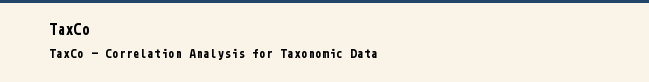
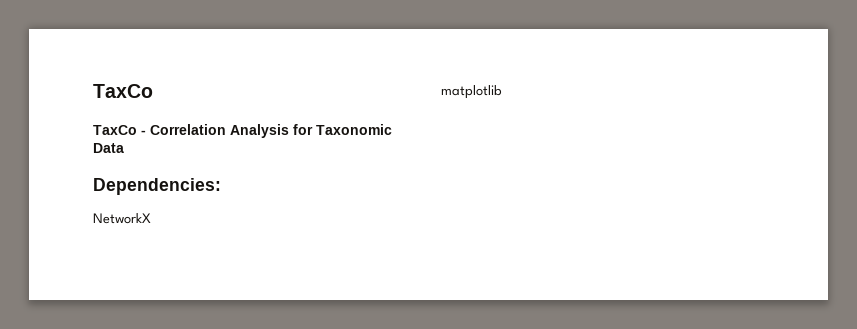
(378, 53) none -> [93,178,221,195] [93,213,151,224] [441,85,502,99] // Dependencies: // NetworkX // matplotlib

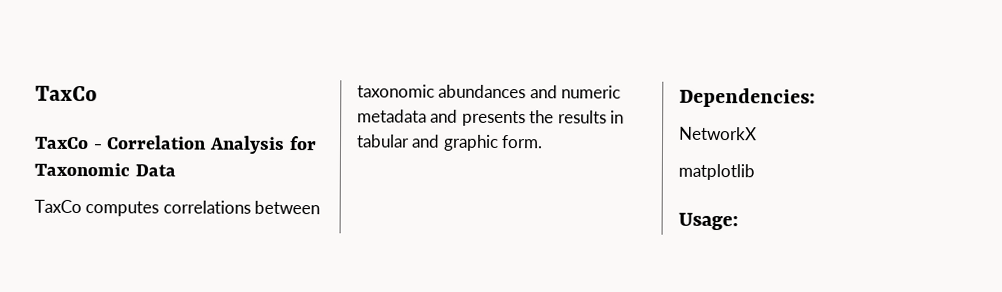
(124, 148) none -> [34,199,321,217] [357,84,622,99] [357,109,625,127] [356,134,544,151] // TaxCo computes correlations between taxonomic abundances and numeric metadata and presents the results in tabular and graphic form.
(502, 92) none -> [678,212,739,231] // Usage:

